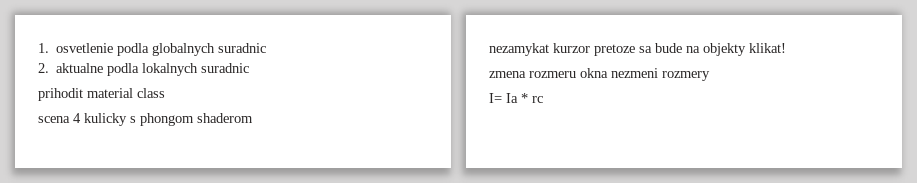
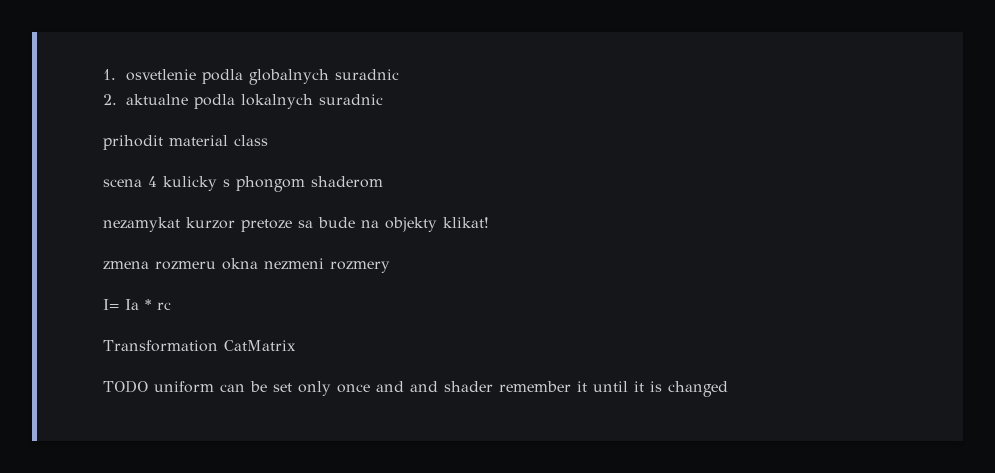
(543, 99) none -> [103,340,296,352] [103,380,728,397] // Transformation CatMatrix // TODO uniform can be set only once and and shader remember it until it is changed

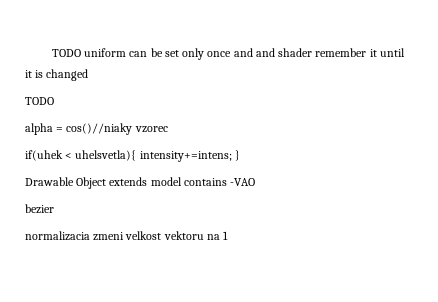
[103,69,400,85] [103,94,384,109] [103,135,268,150] [103,176,383,192] [103,217,489,232] [103,258,390,273] [103,299,171,310] [103,340,296,352] 1. osvetlenie podla globalnych suradnic // 2. aktualne podla lokalnych suradnic // prihodit material class // scena 4 kulicky s phongom shaderom // nezamykat kurzor pretoze sa bude na objekty klikat! // zmena rozmeru okna nezmeni rozmery // I= Ia * rc // Transformation CatMatrix // -> (51, 53) none
(728, 389) none -> [25,97,54,105] [25,123,168,135] [25,150,240,162] [25,177,256,189] [25,204,54,214] [25,231,229,241] // TODO // alpha = cos()//niaky vzorec // if(uhek < uhelsvetla){ intensity+=intens; } // Drawable Object extends model contains -VAO // bezier // normalizacia zmeni velkost vektoru na 1

